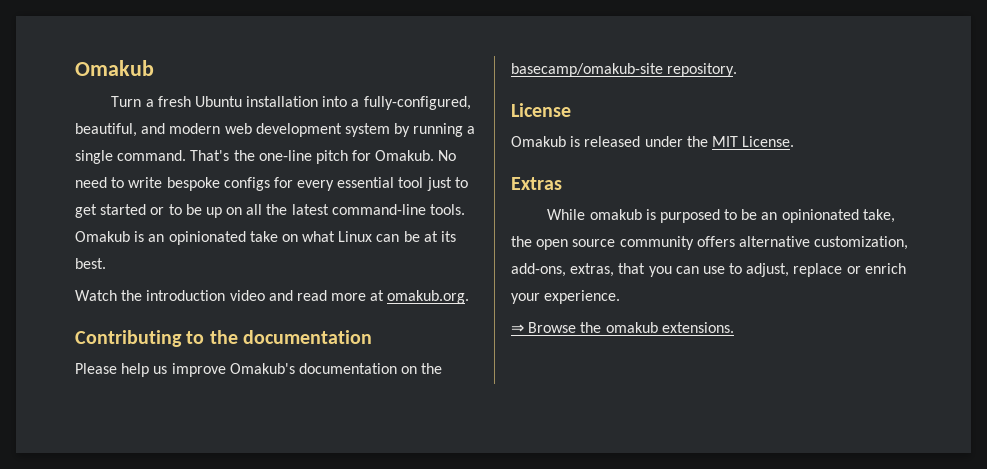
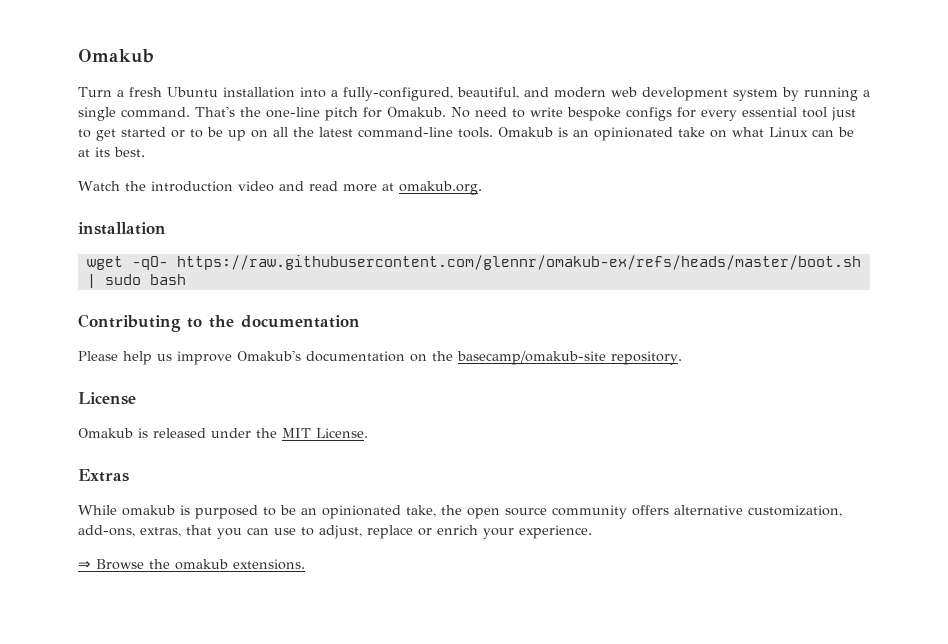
(470, 297) none -> [78,222,166,235] [86,255,861,270] [86,274,186,288] // installation // wget -qO- https://raw.githubusercontent.com/glennr/omakub-ex/refs/heads/master/boot.sh | sudo bash

